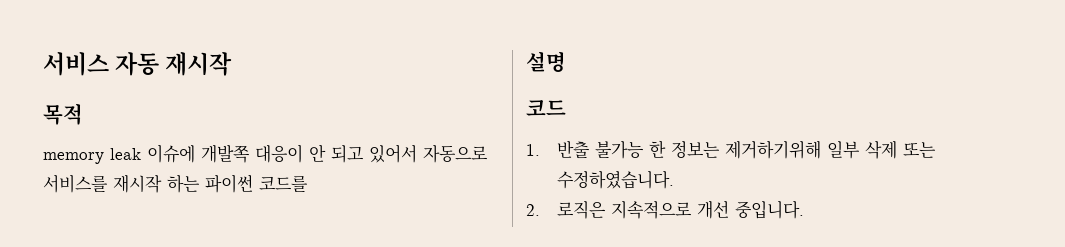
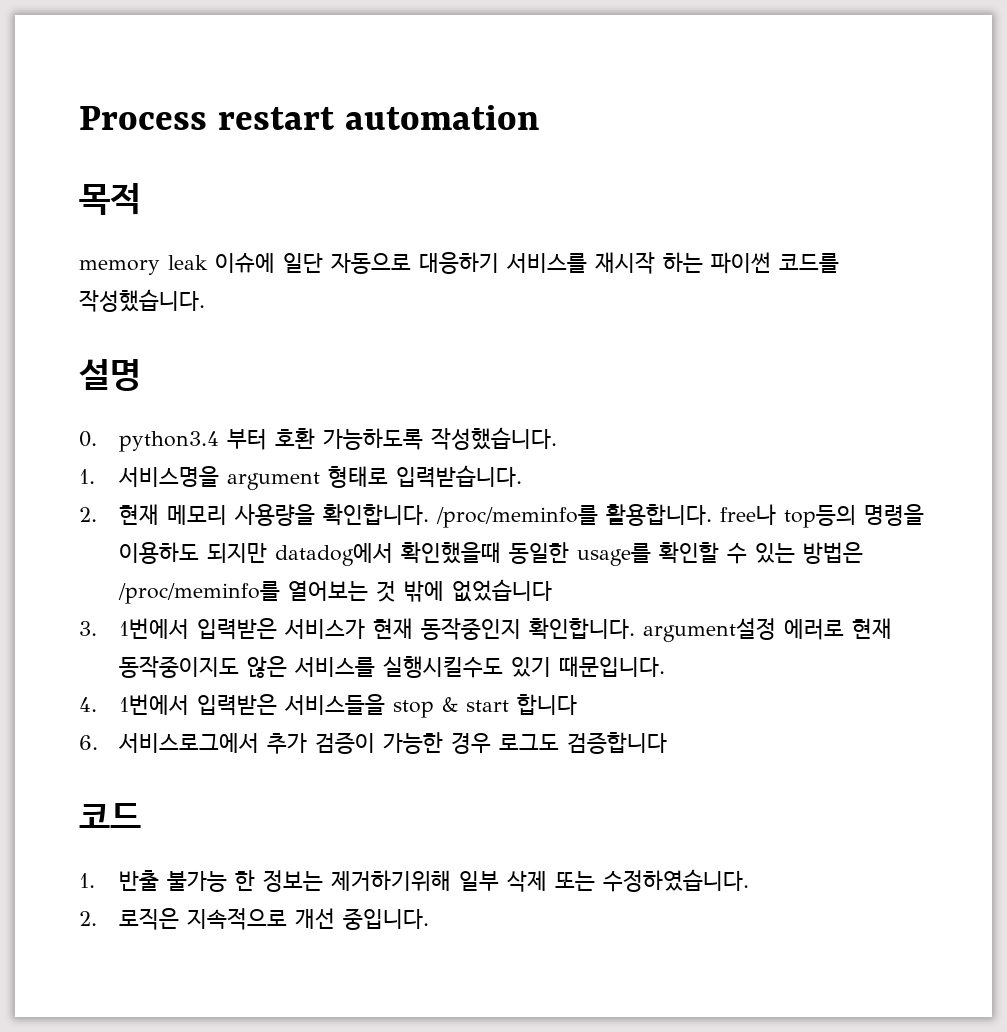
[43,52,233,76] 서비스 자동 재시작 -> [79,105,539,130] Process restart automation
[201,144,488,163] 개발쪽 대응이 안 되고 있어서 자동으로 -> [283,252,499,274] 일단 자동으로 대응하기
(308, 184) none -> [79,289,205,312] 작성했습니다.
(566, 61) none -> [79,427,557,452] [79,465,522,490] [79,504,924,528] [118,542,863,566] [117,579,552,604] [79,618,892,642] [118,656,665,678] [79,694,577,718] [79,732,667,754] // 0. python3.4 부터 호환 가능하도록 작성했습니다. // 1. 서비스명을 argument 형태로 입력받습니다. // 2. 현재 메모리 사용량을 확인합니다. /proc/meminfo를 활용합니다. free나 top등의 명령을 이용하도 되지만 datadog에서 확인했을때 동일한 usage를 확인할 수 있는 방법은 /proc/meminfo를 열어보는 것 밖에 없었습니다 // 3. 1번에서 입력받은 서비스가 현재 동작중인지 확인합니다. argument설정 에러로 현재 동작중이지도 않은 서비스를 실행시킬수도 있기 때문입니다. // 4. 1번에서 입력받은 서비스들을 stop & start 합니다 // 6. 서비스로그에서 추가 검증이 가능한 경우 로그도 검증합니다

